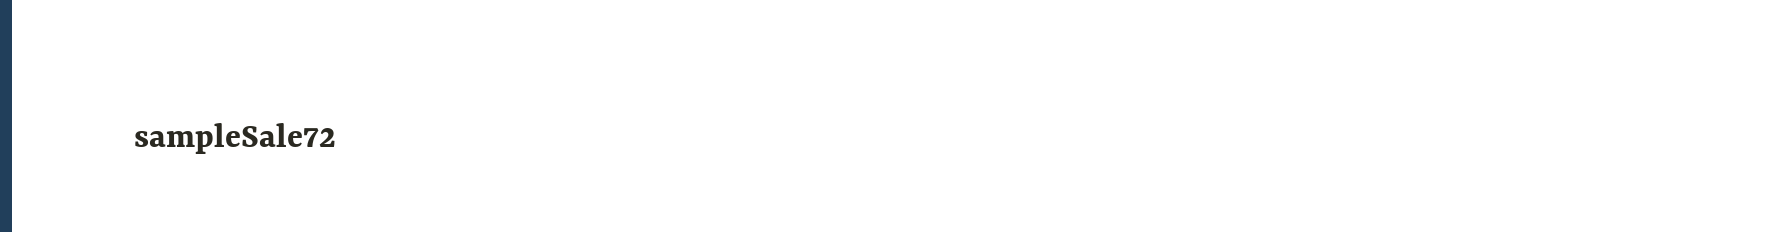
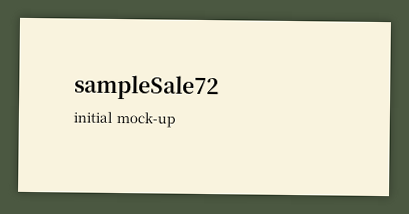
(336, 138) none -> [73,111,176,128] // initial mock-up

